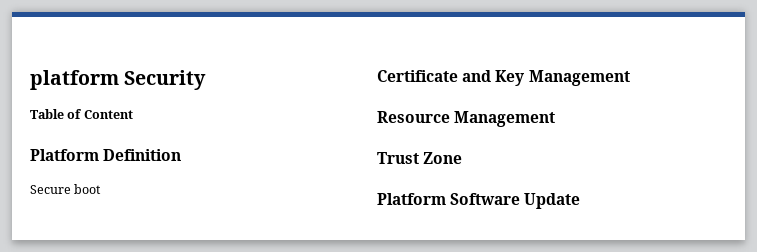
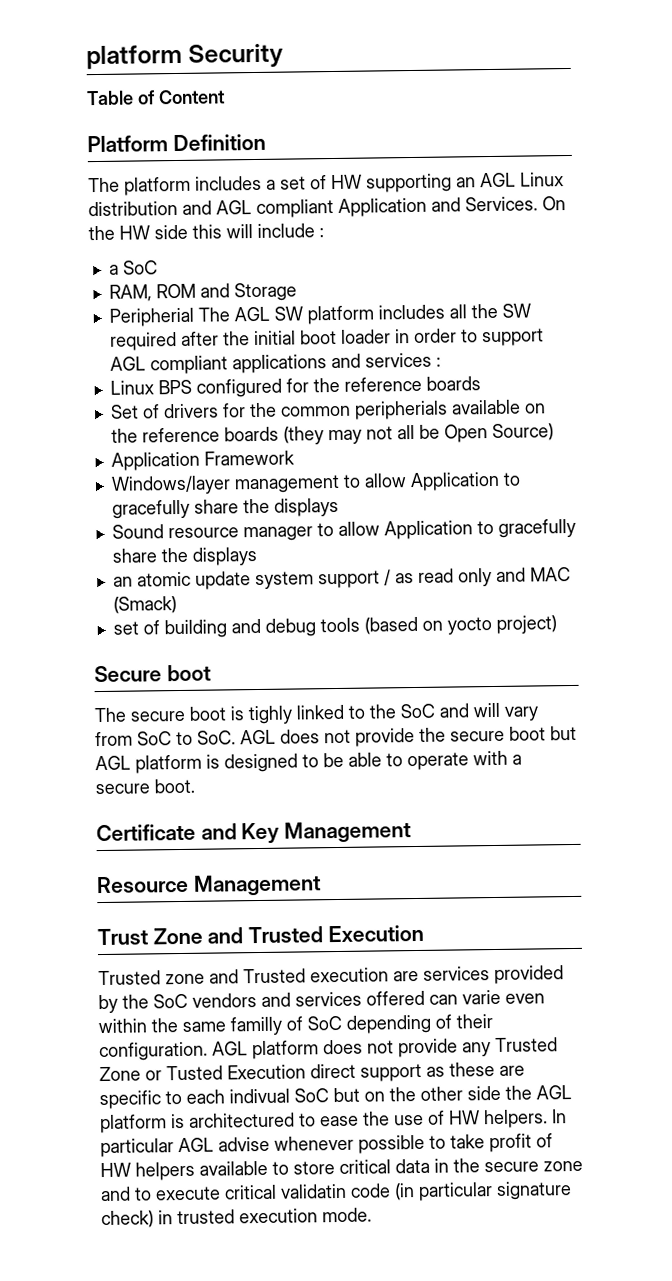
[30,184,102,194] Secure boot -> [88,172,564,196] [88,196,566,218] [88,223,324,241] [108,260,158,275] [108,282,297,302] [108,303,531,327] [109,328,544,351] [109,352,441,375] [109,376,481,398] [109,399,546,420] [110,423,554,445] [110,450,295,471] [110,471,521,495] [111,497,339,519] [111,518,576,542] [111,547,258,566] [112,567,571,590] [112,596,177,614] [112,615,557,639] [94,664,211,683] [94,702,539,725] [95,725,577,747] [95,750,522,774] [95,778,195,795] The platform includes a set of HW supporting an AGL Linux distribution and AGL compliant Application and Services. On the HW side this will include : // a SoC // RAM, ROM and Storage // Peripherial The AGL SW platform includes all the SW required after the initial boot loader in order to support AGL compliant applications and services : // Linux BPS configured for the reference boards // Set of drivers for the common peripherials available on the reference boards (they may not all be Open Source) // Application Framework // Windows/layer management to allow Application to gracefully share the displays // Sound resource manager to allow Application to gracefully share the displays // an atomic update system support / as read only and MAC (Smack) // set of building and debug tools (based on yocto project) // Secure boot // The secure boot is tighly linked to the SoC and will vary from SoC to SoC. AGL does not provide the secure boot but AGL platform is designed to be able to operate with a secure boot.
[377,193,581,209] // Platform Software Update -> [207,924,424,944] [98,965,564,986] [98,989,545,1014] [98,1014,493,1036] [99,1037,558,1062] [99,1062,525,1082] [99,1085,572,1110] [100,1109,567,1134] [100,1133,553,1158] [100,1158,583,1181] [100,1181,572,1202] [101,1207,372,1229] and Trusted Execution // Trusted zone and Trusted execution are services provided by the SoC vendors and services offered can varie even within the same familly of SoC depending of their configuration. AGL platform does not provide any Trusted Zone or Tusted Execution direct support as these are specific to each indivual SoC but on the other side the AGL platform is architectured to ease the use of HW helpers. In particular AGL advise whenever possible to take profit of HW helpers available to store critical data in the secure zone and to execute critical validatin code (in particular signature check) in trusted execution mode.

